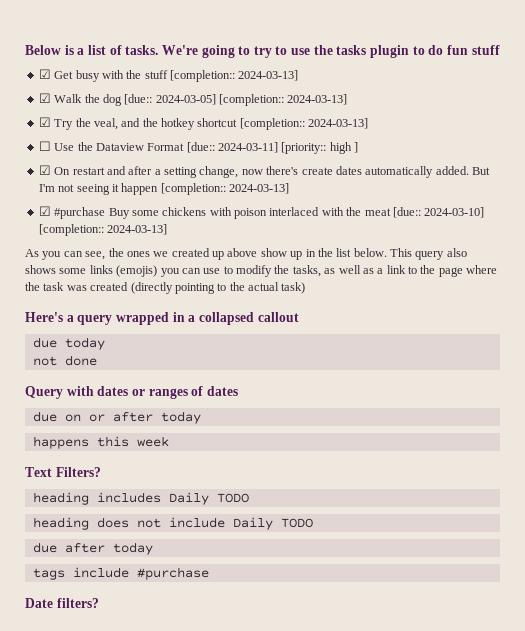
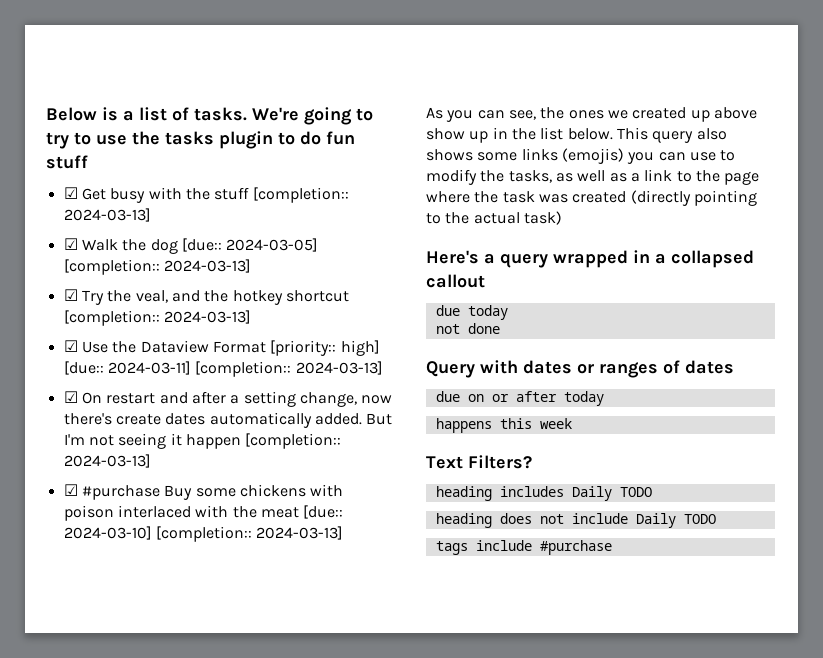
[38,141,51,151] ☐ -> [63,340,78,352] ☑
[186,142,359,154] [due:: 2024-03-11] [priority:: high ] -> [270,340,380,356] [63,361,383,377] [priority:: high] [due:: 2024-03-11] [completion:: 2024-03-13]
[32,542,153,555] // due after today -> (716, 519) none
[25,598,99,608] // Date filters? -> (612, 547) none

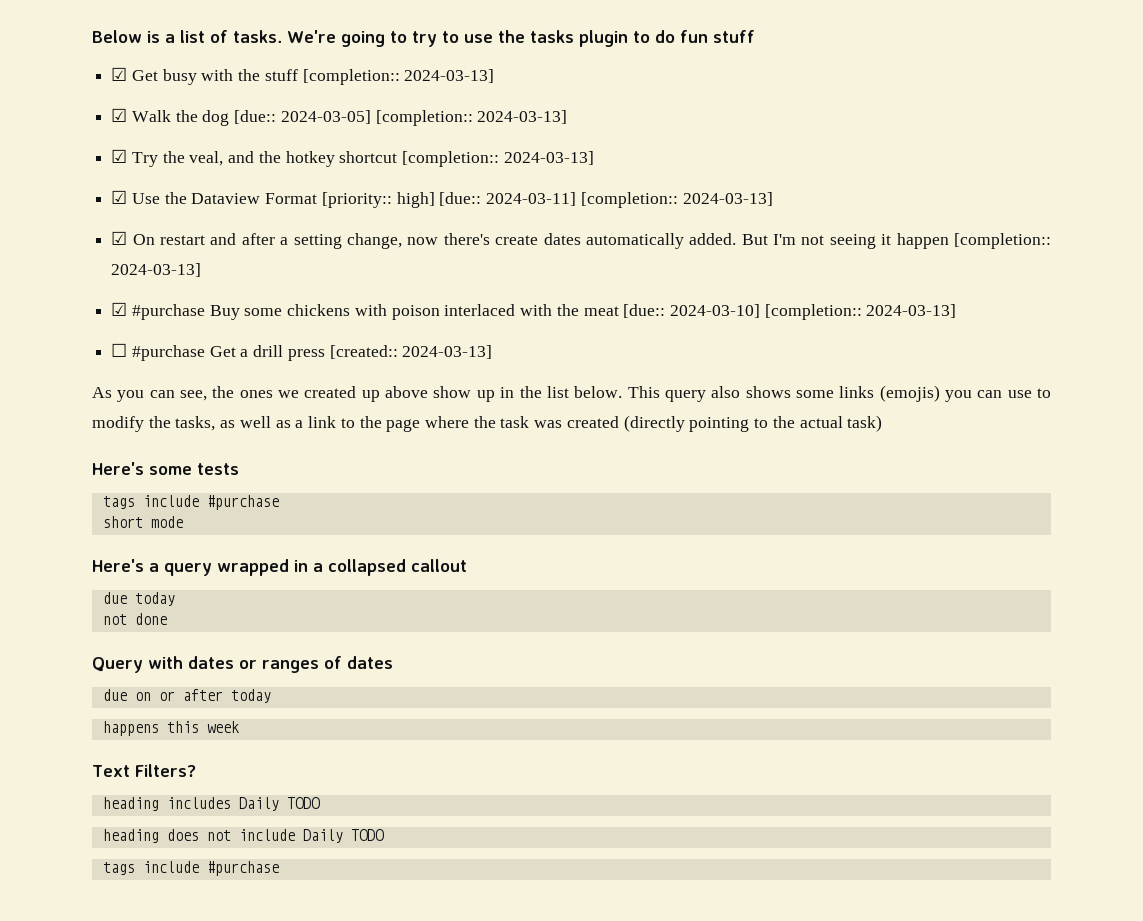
(344, 533) none -> [111,343,493,361] // ☐ #purchase Get a drill press [created:: 2024-03-13]
(562, 218) none -> [92,462,239,475] [102,495,279,510] [102,516,183,528] // Here's some tests // tags include #purchase // short mode

